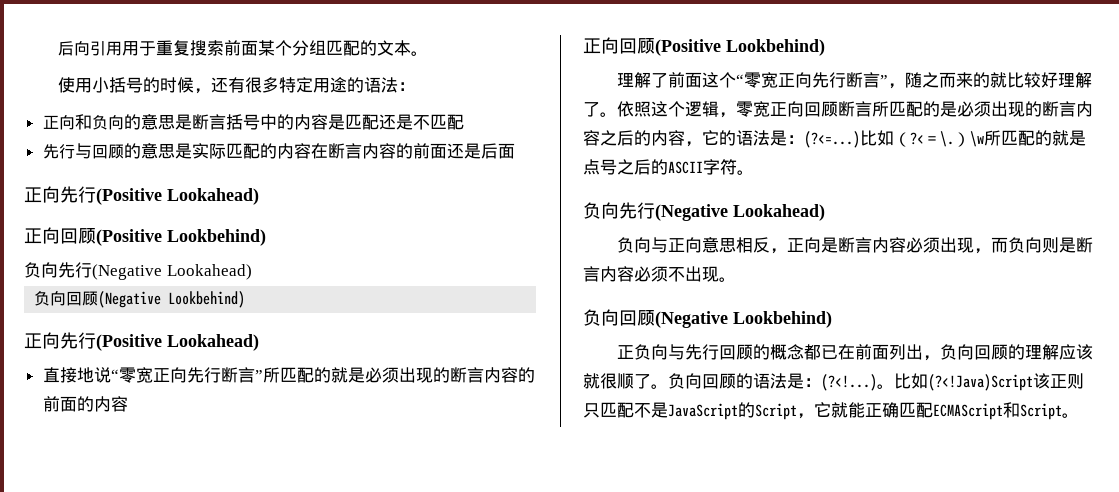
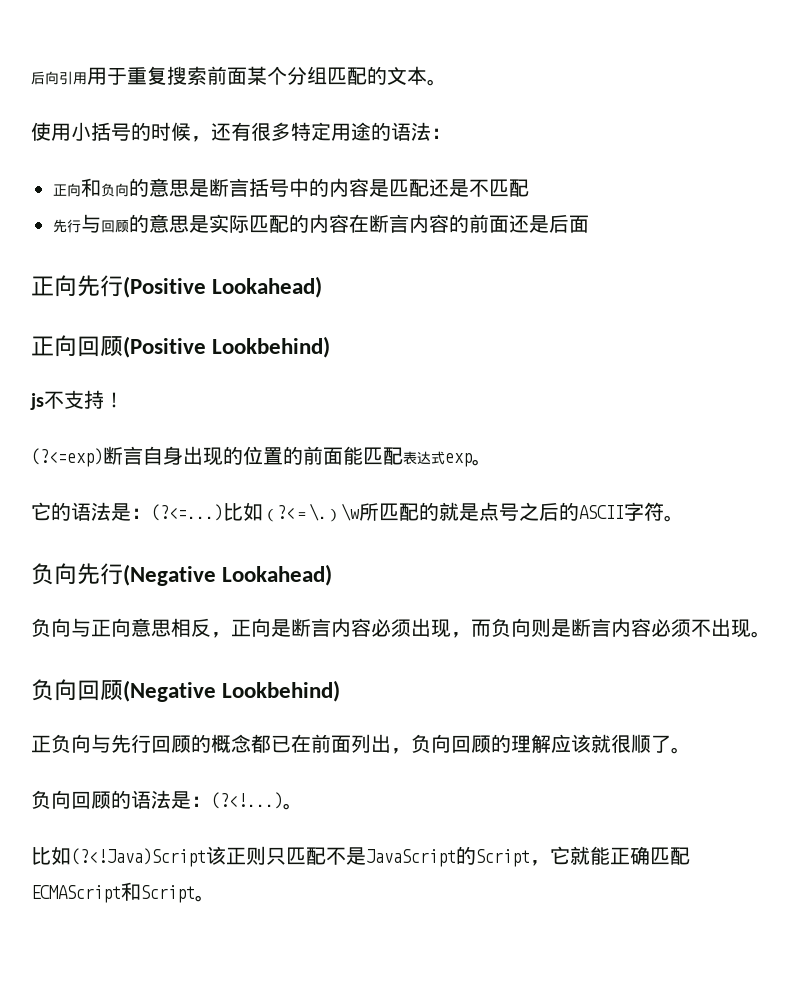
[24,262,252,280] [34,291,246,308] [24,332,259,351] [42,367,535,383] [42,396,128,412] [583,37,825,56] [616,72,1092,89] [583,101,1093,118] [583,130,702,147] 负向先行(Negative Lookahead) // 负向回顾(Negative Lookbehind) // 正向先行(Positive Lookahead) // 直接地说“零宽正向先行断言”所匹配的就是必须出现的断言内容的前面的内容 // 正向回顾(Positive Lookbehind) // 理解了前面这个“零宽正向先行断言”，随之而来的就比较好理解了。依照这个逻辑，零宽正向回顾断言所匹配的是必须出现的断言内容之后的内容， -> [30,390,124,410] [31,446,492,467] js不支持！ // (?<=exp)断言自身出现的位置的前面能匹配表达式exp。 //
(668, 386) none -> (691, 750) //
(894, 386) none -> (303, 806) //

